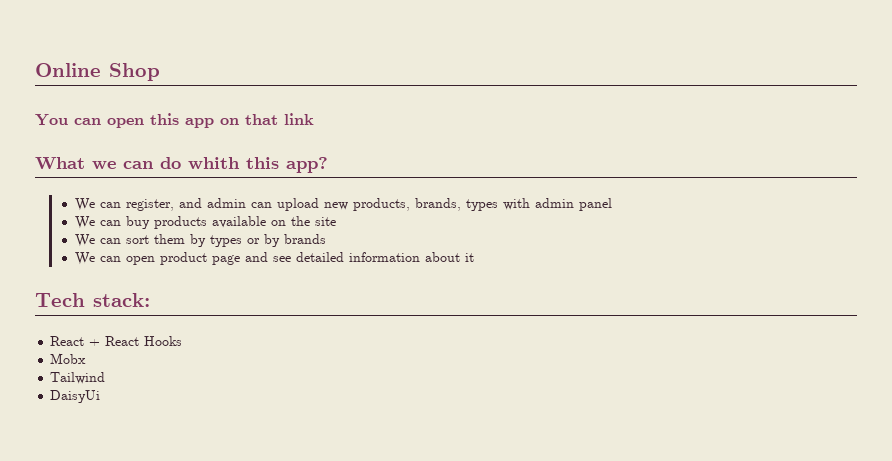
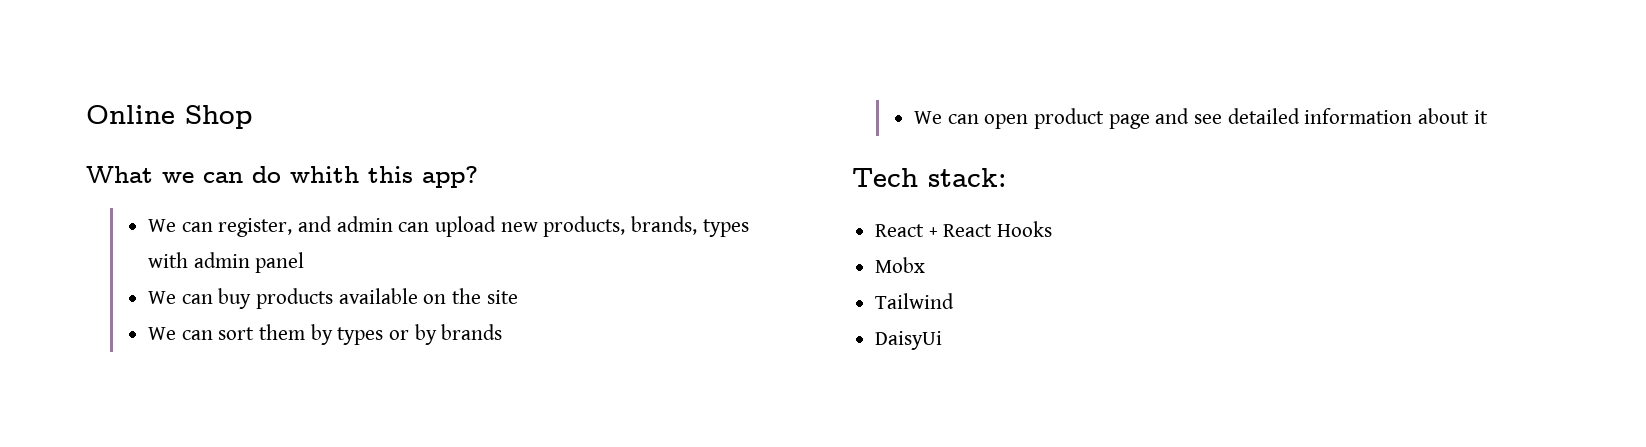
[35,113,314,128] // You can open this app on that link -> (252, 117) none

